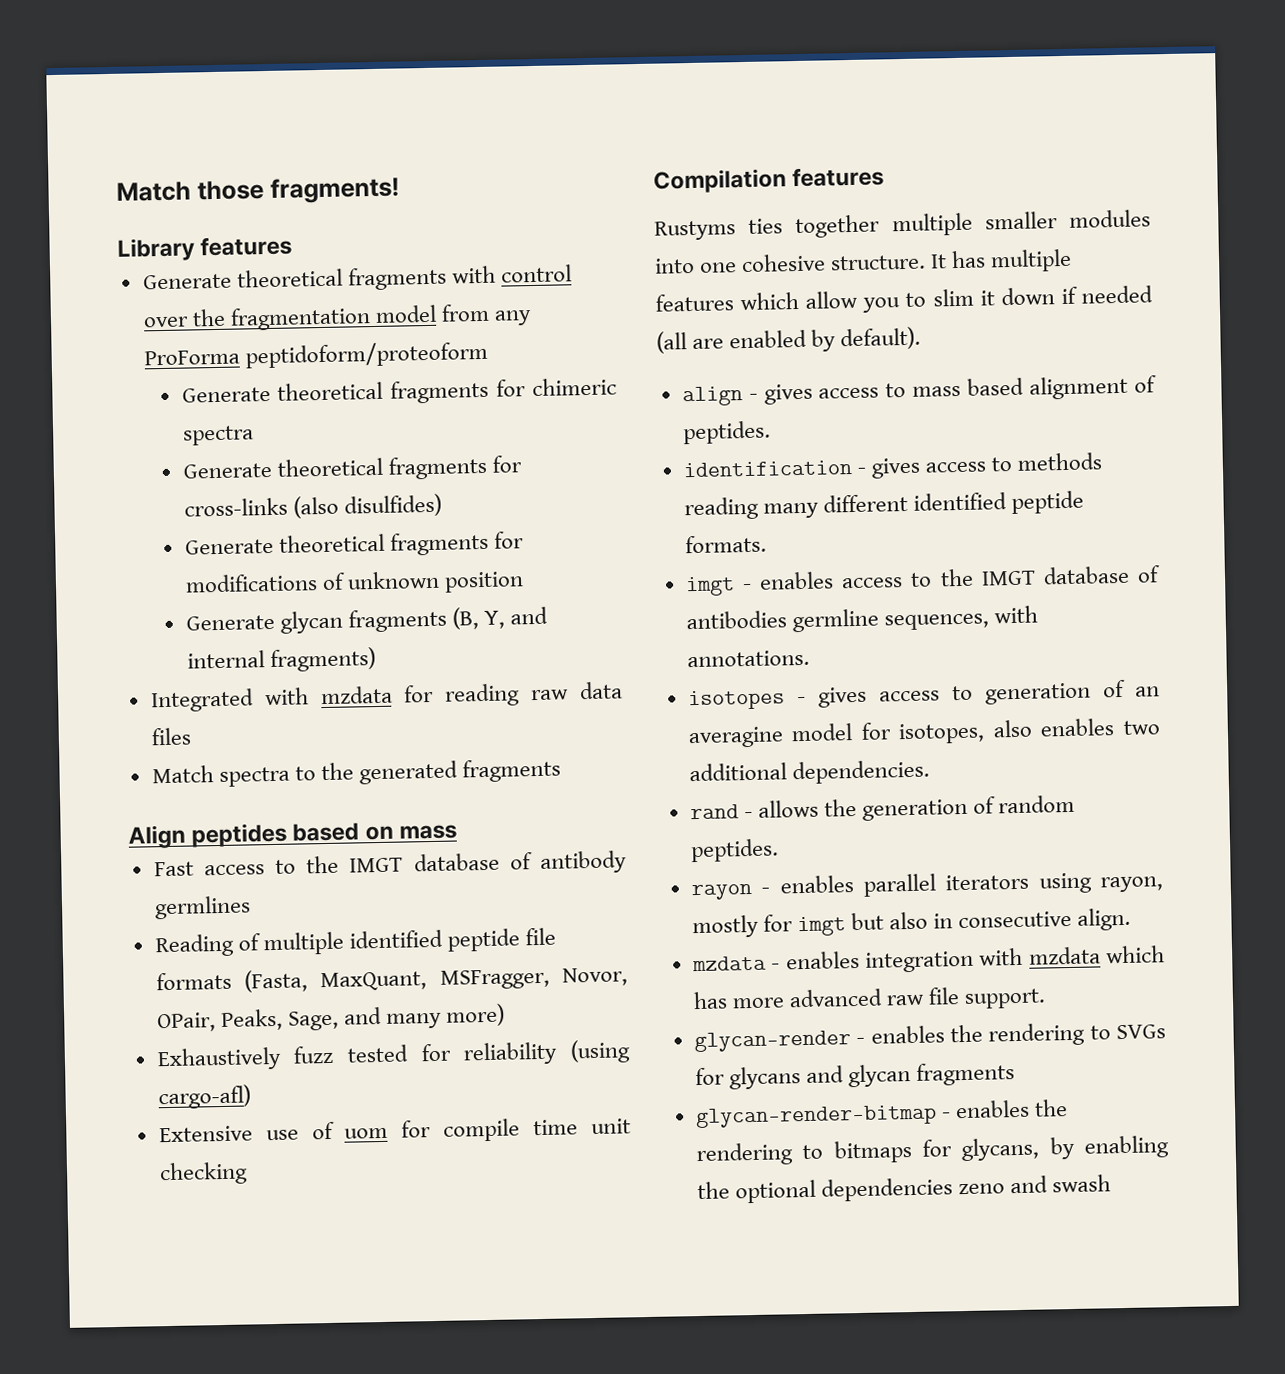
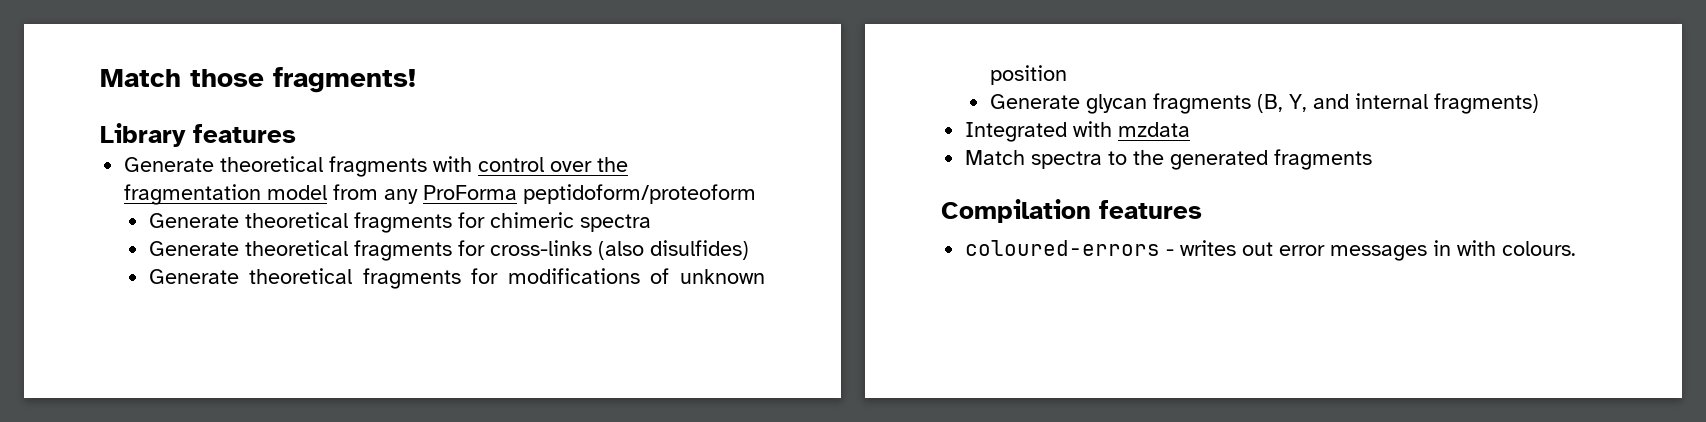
[403,681,623,707] [150,727,192,746] for reading raw data files -> (1191, 129) none
[128,822,457,849] [153,850,627,877] [153,895,251,920] [154,927,557,958] [155,967,628,993] [156,1003,506,1033] [156,1039,631,1072] [157,1084,251,1110] [158,1118,631,1143] [158,1161,248,1186] [653,166,885,194] [654,209,1151,241] [654,248,1073,274] [655,285,1153,313] [656,326,922,354] [681,375,1157,407] [682,420,771,445] [682,452,1103,479] [683,490,1085,521] [684,534,767,554] [684,565,1161,597] [685,605,1038,633] [686,649,810,668] [687,679,1160,711] [687,718,1160,749] [688,759,930,785] [689,794,1076,821] [689,838,779,863] [690,872,1163,901] [691,907,1132,939] [691,945,1165,973] [692,987,1047,1010] [693,1022,1166,1053] [694,1062,1016,1090] [694,1099,1068,1129] [695,1135,1169,1167] [696,1174,1112,1204] Align peptides based on mass // Fast access to the IMGT database of antibody germlines // Reading of multiple identified peptide file formats (Fasta, MaxQuant, MSFragger, Novor, OPair, Peaks, Sage, and many more) // Exhaustively fuzz tested for reliability (using cargo-afl) // Extensive use of uom for compile time unit checking // Compilation features // Rustyms ties together multiple smaller modules into one cohesive structure. It has multiple features which allow you to slim it down if needed (all are enabled by default). // align - gives access to mass based alignment of peptides. // identification - gives access to methods reading many different identified peptide formats. // imgt - enables access to the IMGT database of antibodies germline sequences, with annotations. // isotopes - gives access to generation of an averagine model for isotopes, also enables two additional dependencies. // rand - allows the generation of random peptides. // rayon - enables parallel iterators using rayon, mostly for imgt but also in consecutive align. // mzdata - enables integration with mzdata which has more advanced raw file support. // glycan-render - enables the rendering to SVGs for glycans and glycan fragments // glycan-render-bitmap - enables the rendering to bitmaps for glycans, by enabling the optional dependencies zeno and swash -> [941,199,1202,223] [965,240,1577,261] Compilation features // coloured-errors - writes out error messages in with colours.

